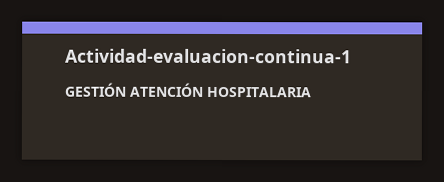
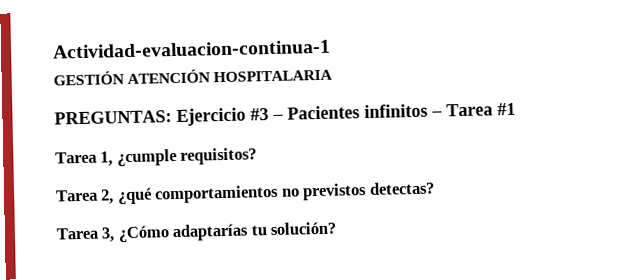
(312, 92) none -> [54,102,516,126] [55,147,258,167] [56,181,435,205] [56,221,337,243] // PREGUNTAS: Ejercicio #3 – Pacientes infinitos – Tarea #1 // Tarea 1, ¿cumple requisitos? // Tarea 2, ¿qué comportamientos no previstos detectas? // Tarea 3, ¿Cómo adaptarías tu solución?

